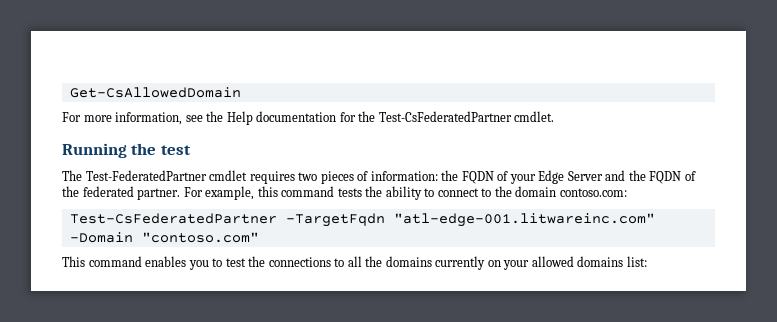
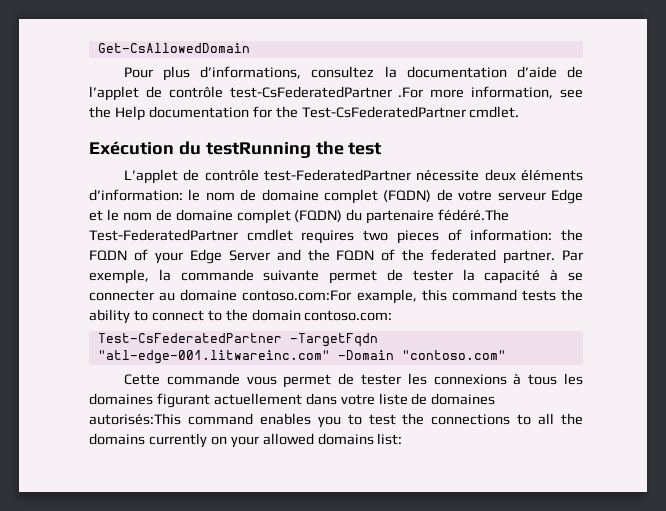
[62,112,81,122] For -> [123,66,583,81] [89,86,424,101] Pour plus d’informations, consultez la documentation d’aide de l’applet de contrôle test-CsFederatedPartner .For
[62,143,127,158] Running -> [89,141,311,158] Exécution du testRunning
[62,170,82,181] The -> [123,169,584,184] [89,189,583,204] [89,209,510,224] L’applet de contrôle test-FederatedPartner nécessite deux éléments d’information: le nom de domaine complet (FQDN) de votre serveur Edge et le nom de domaine complet (FQDN) du partenaire fédéré.The
[183,187,203,197] For -> [562,250,583,261] [89,269,584,284] [89,289,352,301] Par exemple, la commande suivante permet de tester la capacité à se connecter au domaine contoso.com:For
[62,256,85,267] This -> [123,373,584,388] [89,393,496,408] [89,413,181,425] Cette commande vous permet de tester les connexions à tous les domaines figurant actuellement dans votre liste de domaines autorisés:This

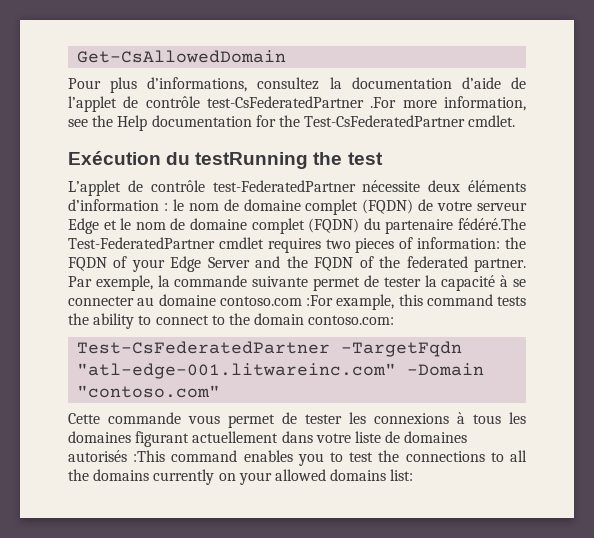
[89,189,183,201] d’information: -> [68,199,168,211] d’information :
[242,290,352,301] contoso.com:For -> [219,295,333,306] contoso.com :For
[89,413,181,425] autorisés:This -> [68,450,166,462] autorisés :This

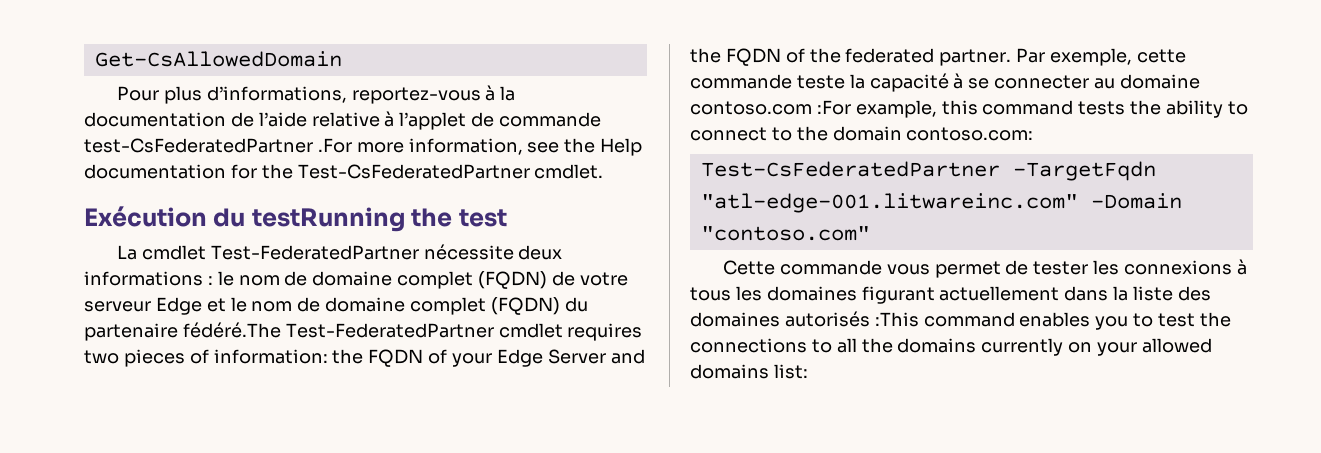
[257,77,526,90] consultez la documentation d’aide de -> [351,85,516,104] [84,111,395,127] reportez-vous à la documentation de l’aide relative à
[145,96,200,108] contrôle -> [499,112,602,127] commande
[68,180,526,196] [68,199,159,211] L’applet de contrôle test-FederatedPartner nécessite deux éléments d’information -> [116,244,563,260] [84,271,203,286] La cmdlet Test-FederatedPartner nécessite deux informations
[157,275,421,291] la commande suivante permet de tester -> [1136,49,1186,63] [690,74,845,89] cette commande teste
[315,431,401,443] votre liste de -> [1113,286,1211,301] la liste des

